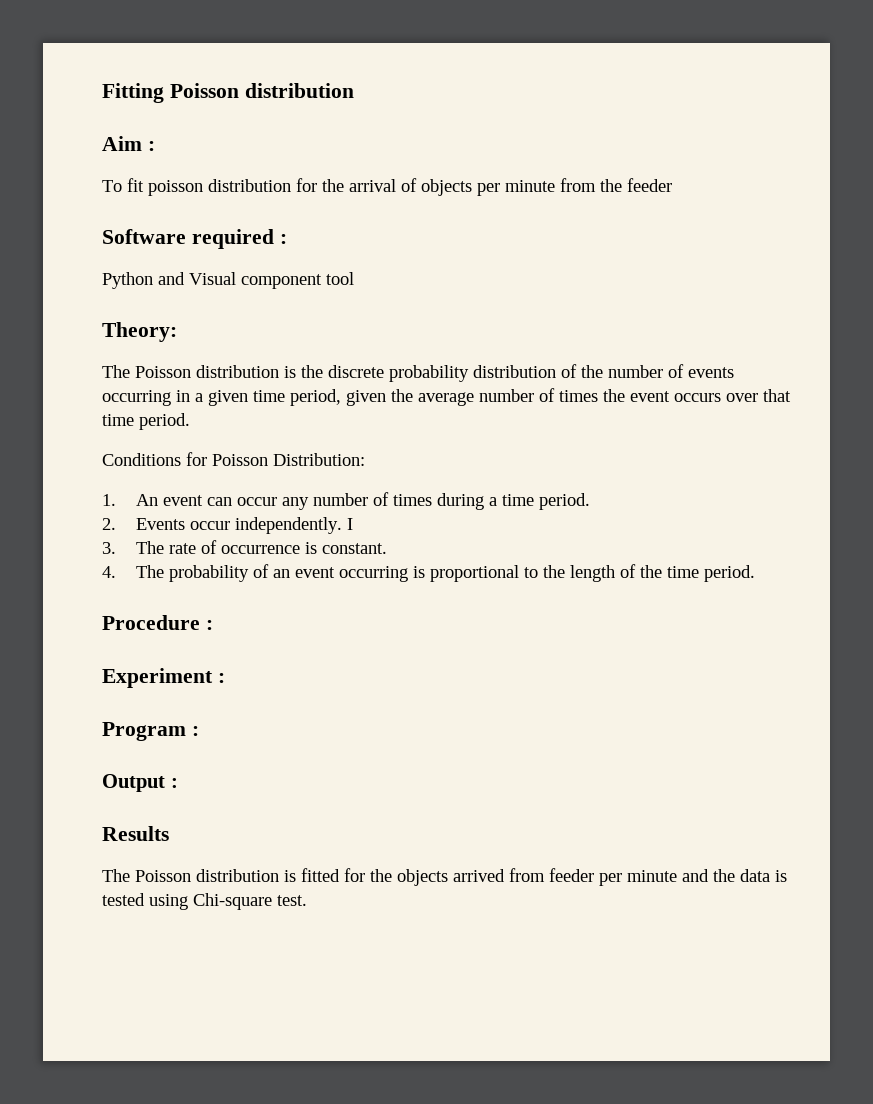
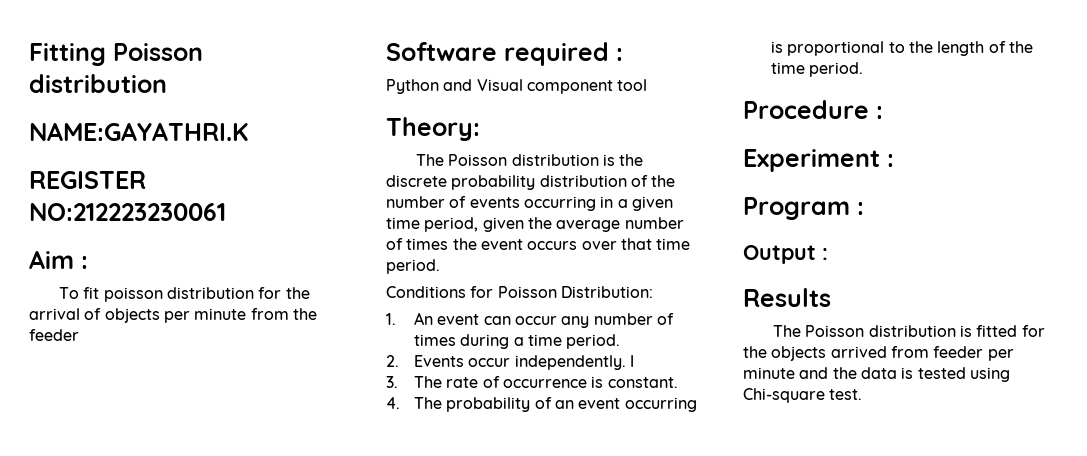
(354, 90) none -> [29,122,248,141] [29,171,146,189] [29,203,226,221] // NAME:GAYATHRI.K // REGISTER NO:212223230061

